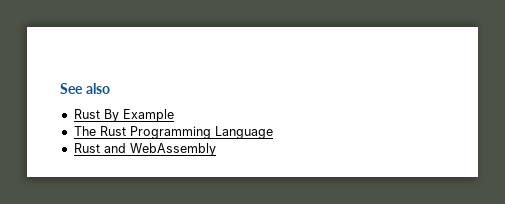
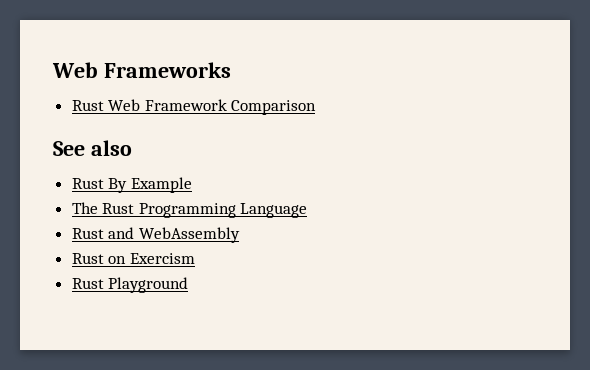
(60, 88) none -> [52,62,231,78] [71,99,317,115] Web Frameworks // Rust Web Framework Comparison //
(216, 149) none -> [71,253,195,264] [71,277,189,293] // Rust on Exercism // Rust Playground

